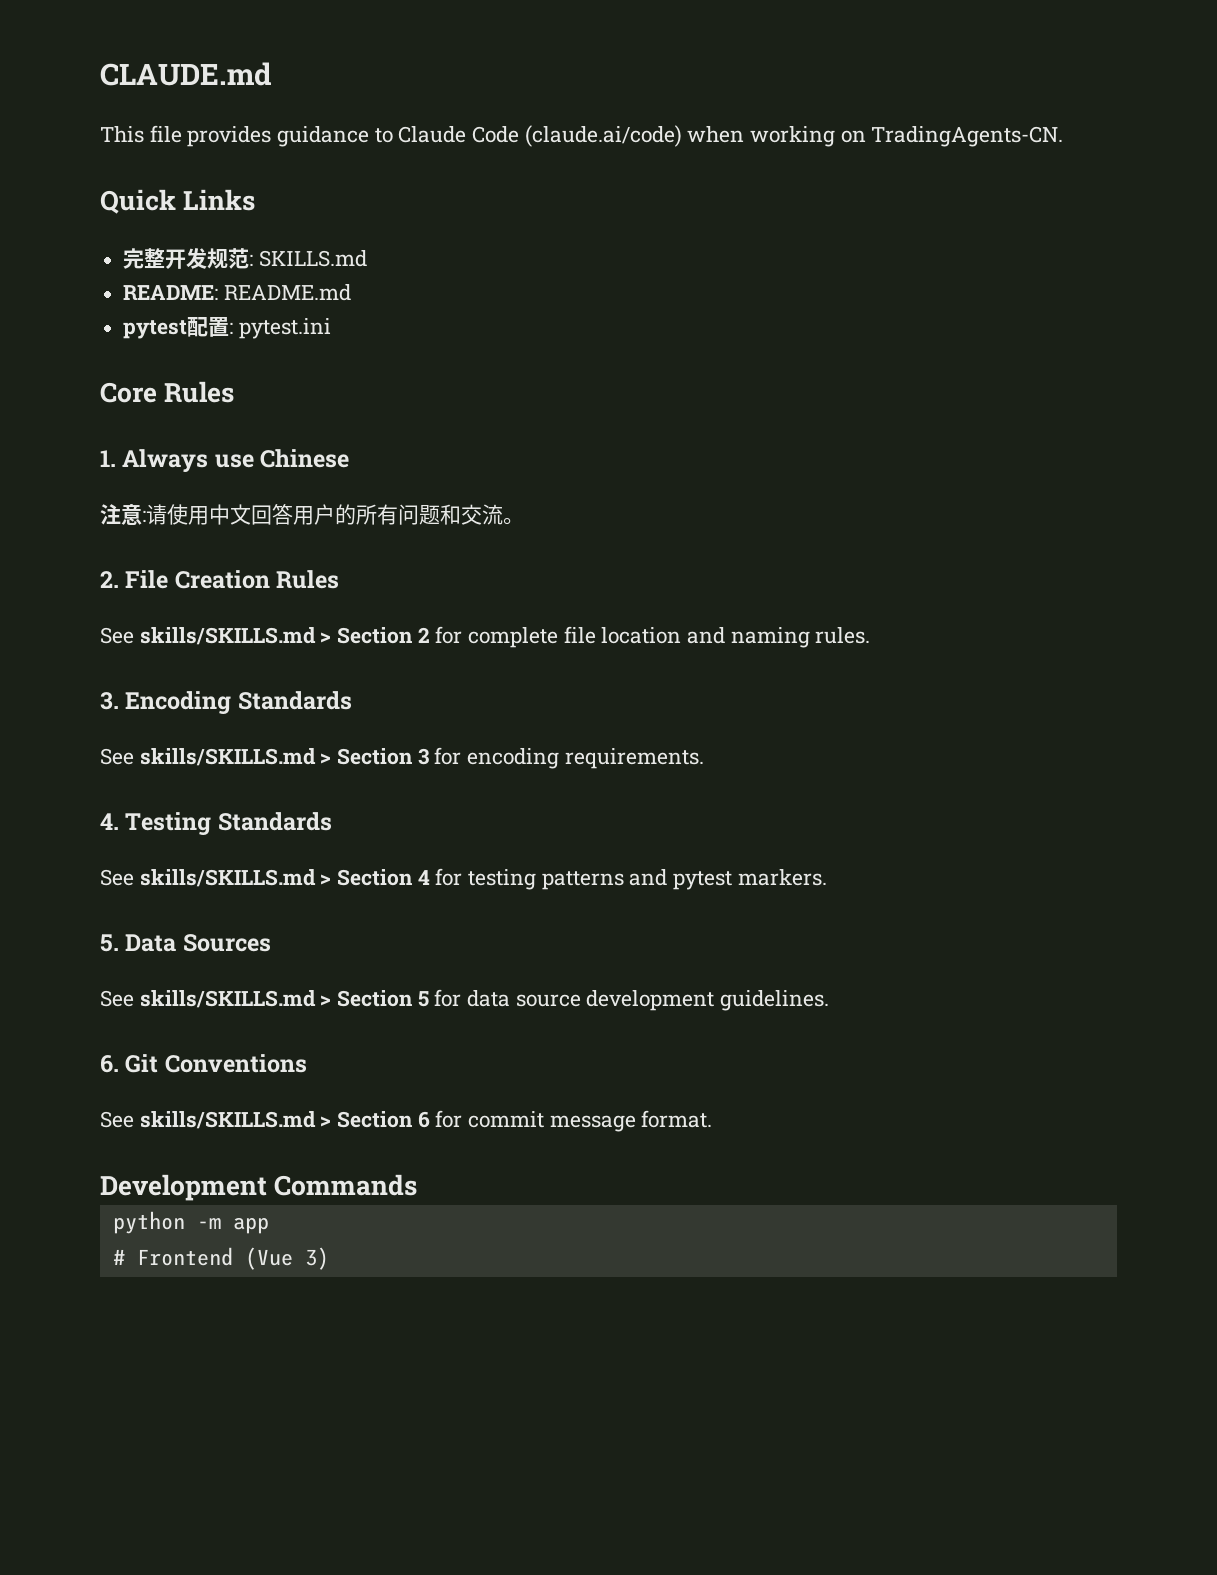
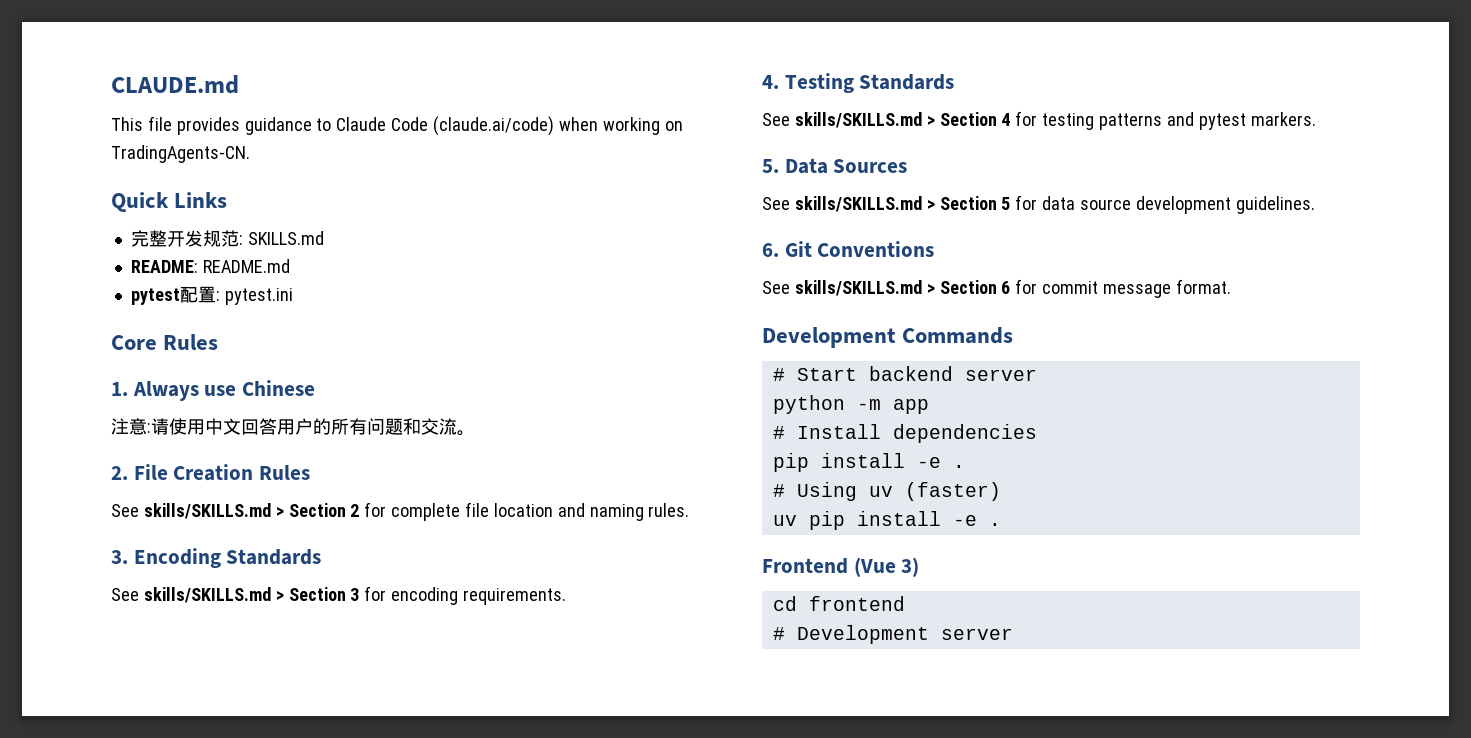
(418, 1185) none -> [772,366,1037,381] // # Start backend server
[136,1247,329,1270] Frontend (Vue 3) -> [796,424,1037,443] [772,453,965,472] [772,482,1001,501] [772,511,1001,530] [762,557,920,577] [772,596,905,611] [772,625,1013,644] Install dependencies // pip install -e . // # Using uv (faster) // uv pip install -e . // Frontend (Vue 3) // cd frontend // # Development server

